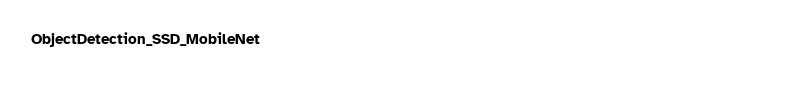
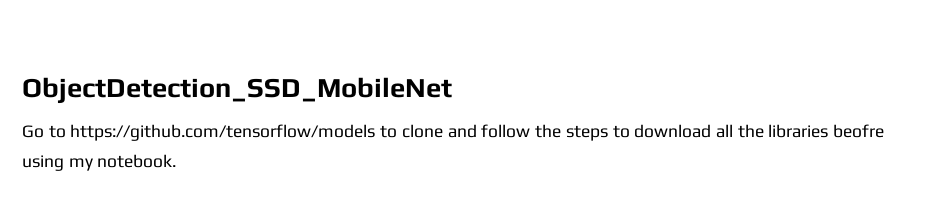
(260, 39) none -> [22,124,885,141] [22,154,177,171] // Go to https://github.com/tensorflow/models to clone and follow the steps to download all the libraries beofre using my notebook.

